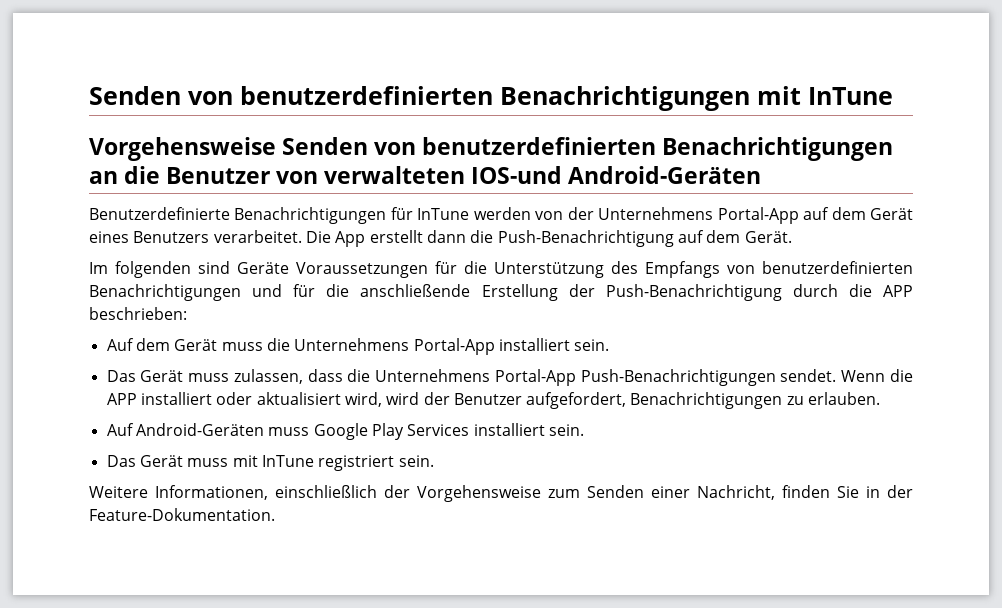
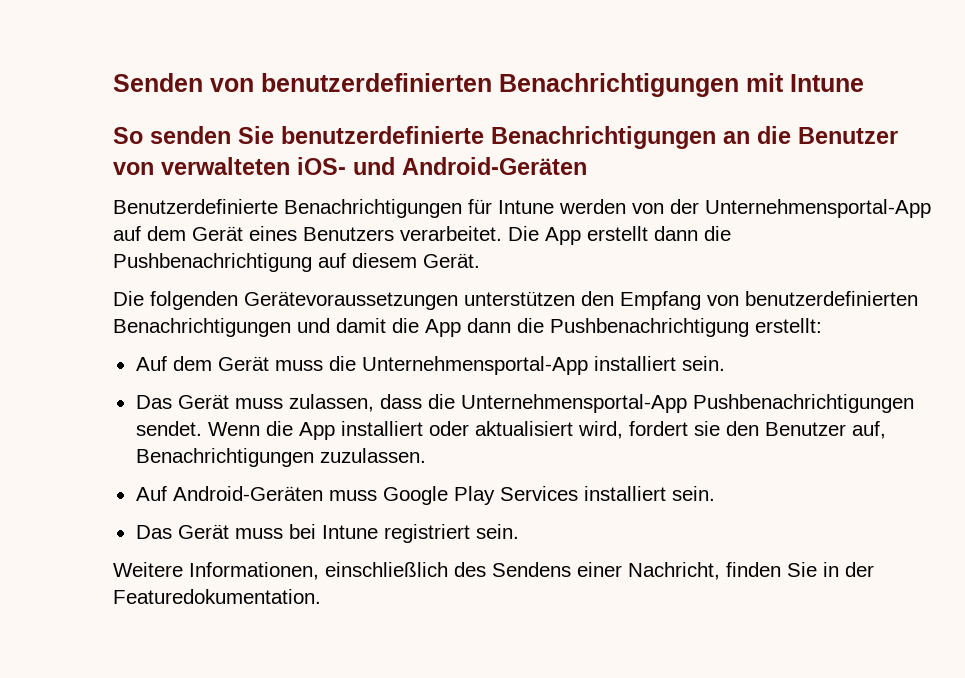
[808,87,893,105] [89,137,657,161] InTune // Vorgehensweise Senden von benutzerdefinierten -> [790,74,864,92] [113,126,484,144] Intune // So senden Sie benutzerdefinierte
[471,166,563,184] IOS-und -> [297,157,395,175] iOS- und
[417,208,470,220] InTune -> [498,200,554,214] Intune
[598,207,799,224] Unternehmens Portal-App -> [705,199,931,218] Unternehmensportal-App
[497,230,792,247] [89,261,913,278] [89,284,914,301] [89,307,187,320] Push-Benachrichtigung auf dem Gerät. // Im folgenden sind Geräte Voraussetzungen für die Unterstützung des Empfangs von benutzerdefinierten Benachrichtigungen und für die anschließende Erstellung der Push-Benachrichtigung durch die APP beschrieben: -> [113,253,480,272] [113,291,918,310] [113,318,822,337] Pushbenachrichtigung auf diesem Gerät. // Die folgenden Gerätevoraussetzungen unterstützen den Empfang von benutzerdefinierten Benachrichtigungen und damit die App dann die Pushbenachrichtigung erstellt:
[294,338,495,355] Unternehmens Portal-App -> [361,356,588,375] Unternehmensportal-App
[375,369,776,386] Unternehmens Portal-App Push-Benachrichtigungen -> [460,394,914,413] Unternehmensportal-App Pushbenachrichtigungen
[106,393,137,405] APP -> [298,422,335,440] App
[386,392,881,409] wird der Benutzer aufgefordert, Benachrichtigungen zu erlauben. -> [628,421,886,439] [135,448,426,467] fordert sie den Benutzer auf, Benachrichtigungen zuzulassen.
[232,455,314,467] mit InTune -> [288,524,378,539] bei Intune
[384,485,644,502] der Vorgehensweise zum Senden -> [454,562,571,577] des Sendens
[89,508,275,521] Feature-Dokumentation. -> [113,589,321,604] Featuredokumentation.

